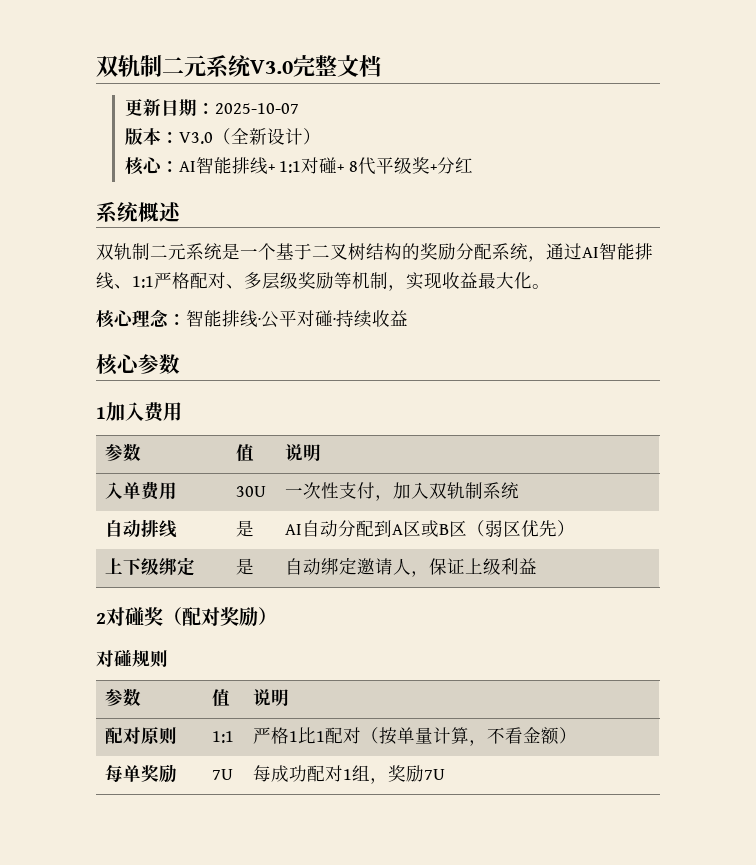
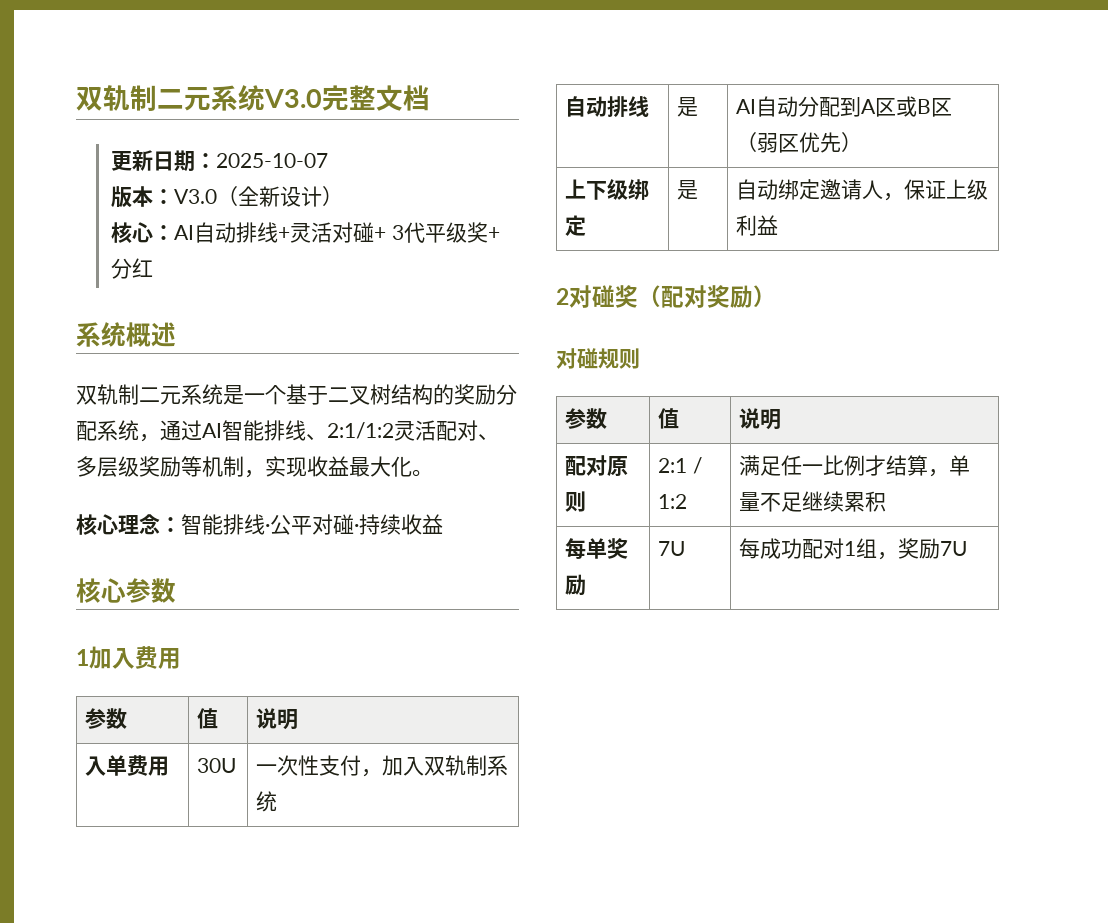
[195,157,232,174] 智能 -> [193,222,236,243] 自动
[279,161,302,173] 1:1 -> [289,222,332,243] 灵活
[349,161,359,172] 8 -> [391,225,404,240] 3
[132,272,190,289] 1:1严格 -> [327,420,436,441] 2:1/1:2灵活
[212,731,235,743] [253,727,578,746] 1:1 | 严格1比1配对（按单量计算，不看金额） -> [658,457,702,474] [658,494,688,509] [739,455,971,477] [739,491,887,512] 2:1 / 1:2 | 满足任一比例才结算，单量不足继续累积

